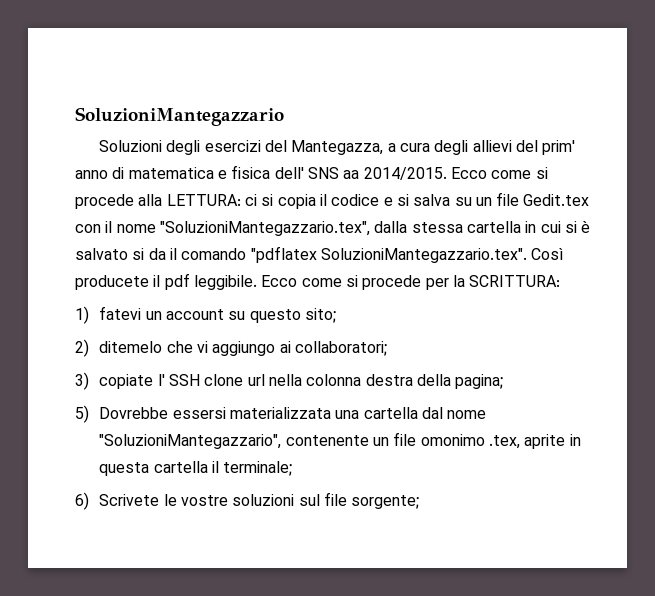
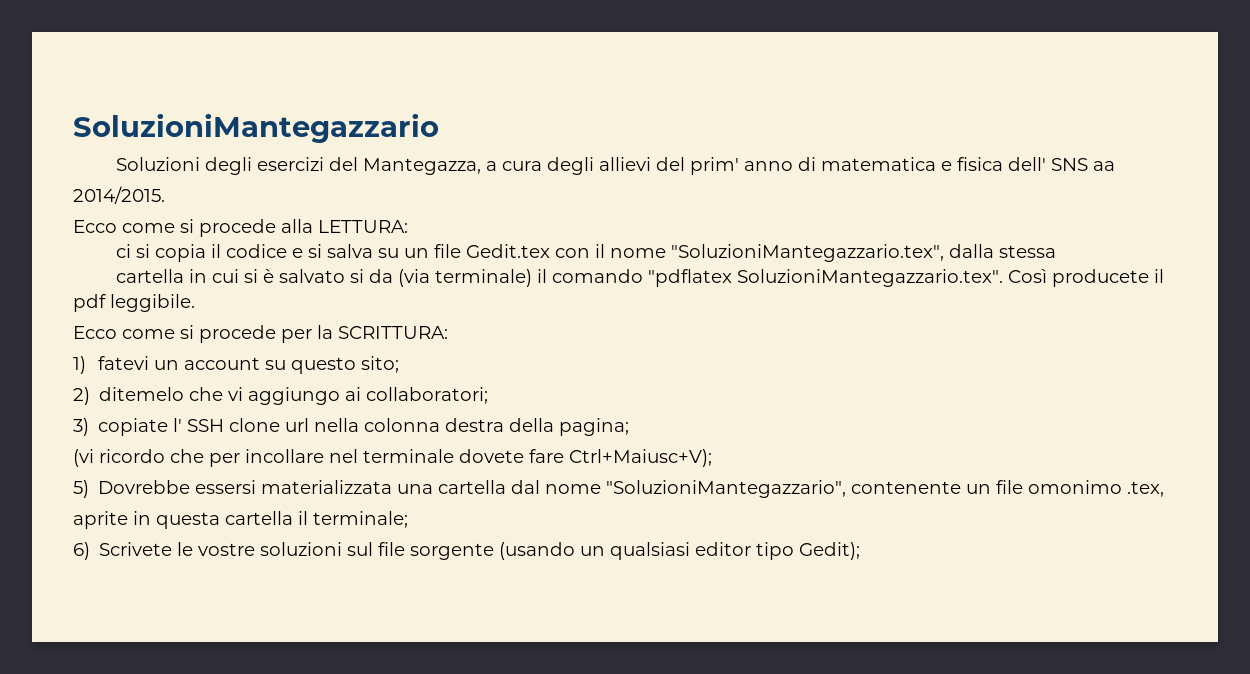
(360, 174) none -> (1115, 166) //
(447, 173) none -> (165, 195) //
(241, 200) none -> (408, 226) //
(463, 227) none -> (1056, 251) //
(166, 254) none -> [397,269,532,287] (via terminale)
(257, 282) none -> (195, 303) //
(504, 381) none -> [73,449,712,467] // (vi ricordo che per incollare nel terminale dovete fare Ctrl+Maiusc+V);
(520, 442) none -> (1165, 489) //
[351,495,420,509] sorgente; -> [410,542,861,560] sorgente (usando un qualsiasi editor tipo Gedit);

